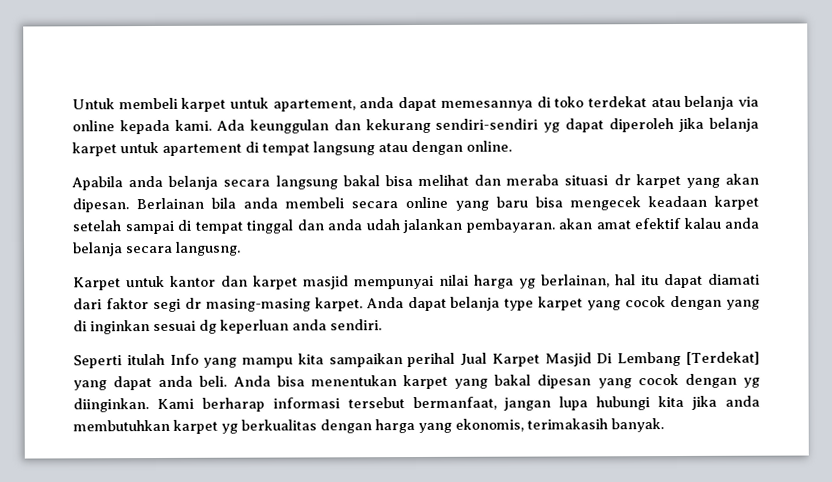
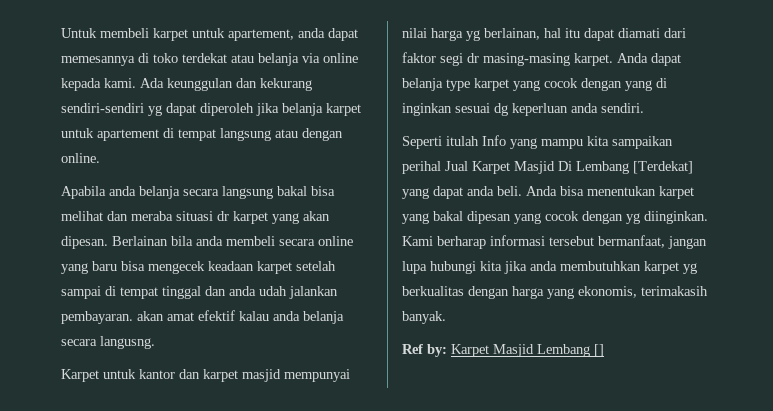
(664, 425) none -> [402,344,604,357] // Ref by: Karpet Masjid Lembang []

